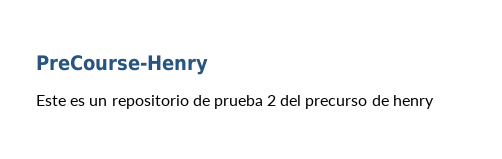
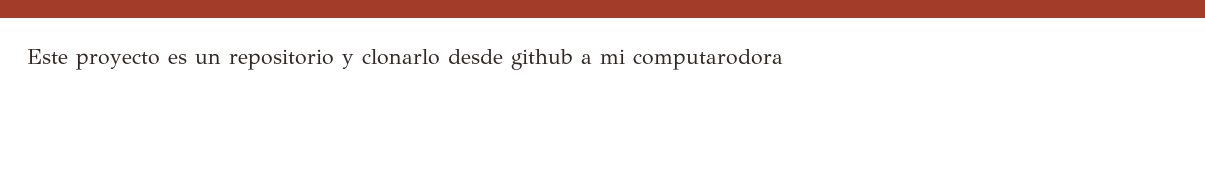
[36,55,208,75] [36,95,66,106] PreCourse-Henry // Este -> [27,49,160,70] Este proyecto
[192,95,434,109] de prueba 2 del precurso de henry -> [342,49,783,70] y clonarlo desde github a mi computarodora

